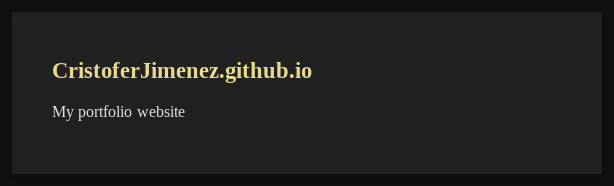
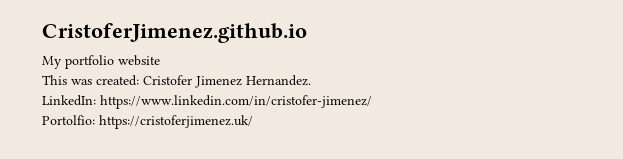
(185, 111) none -> [42,75,311,88] [42,95,372,109] [42,115,253,129] // This was created: Cristofer Jimenez Hernandez. // LinkedIn: https://www.linkedin.com/in/cristofer-jimenez/ // Portolfio: https://cristoferjimenez.uk/

